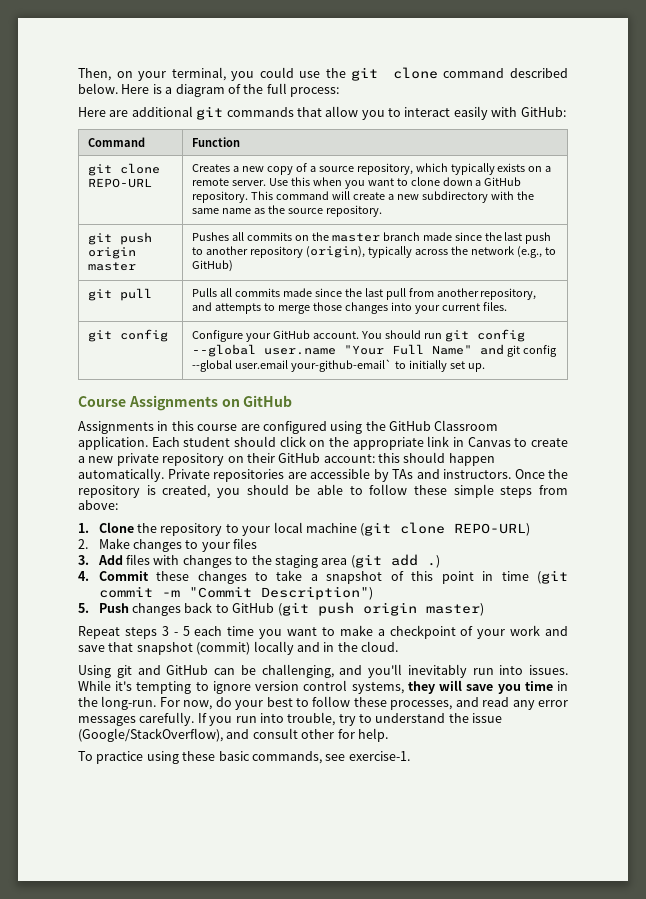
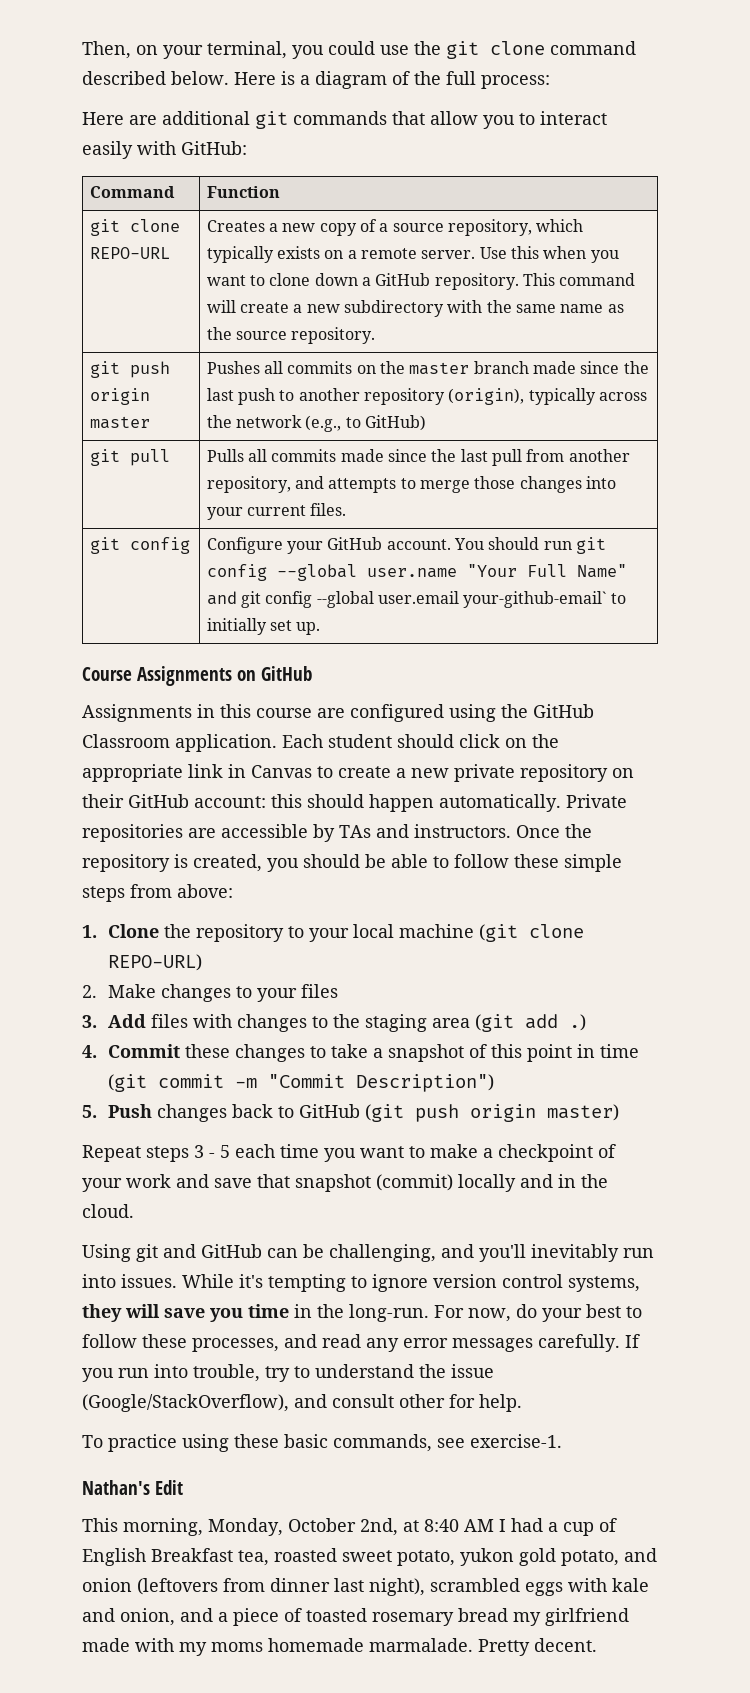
(410, 756) none -> [82,1480,184,1495] [82,1518,617,1536] [82,1548,657,1566] [82,1578,649,1596] [82,1608,629,1626] [82,1638,597,1656] // Nathan's Edit // This morning, Monday, October 2nd, at 8:40 AM I had a cup of English Breakfast tea, roasted sweet potato, yukon gold potato, and onion (leftovers from dinner last night), scrambled eggs with kale and onion, and a piece of toasted rosemary bread my girlfriend made with my moms homemade marmalade. Pretty decent.

